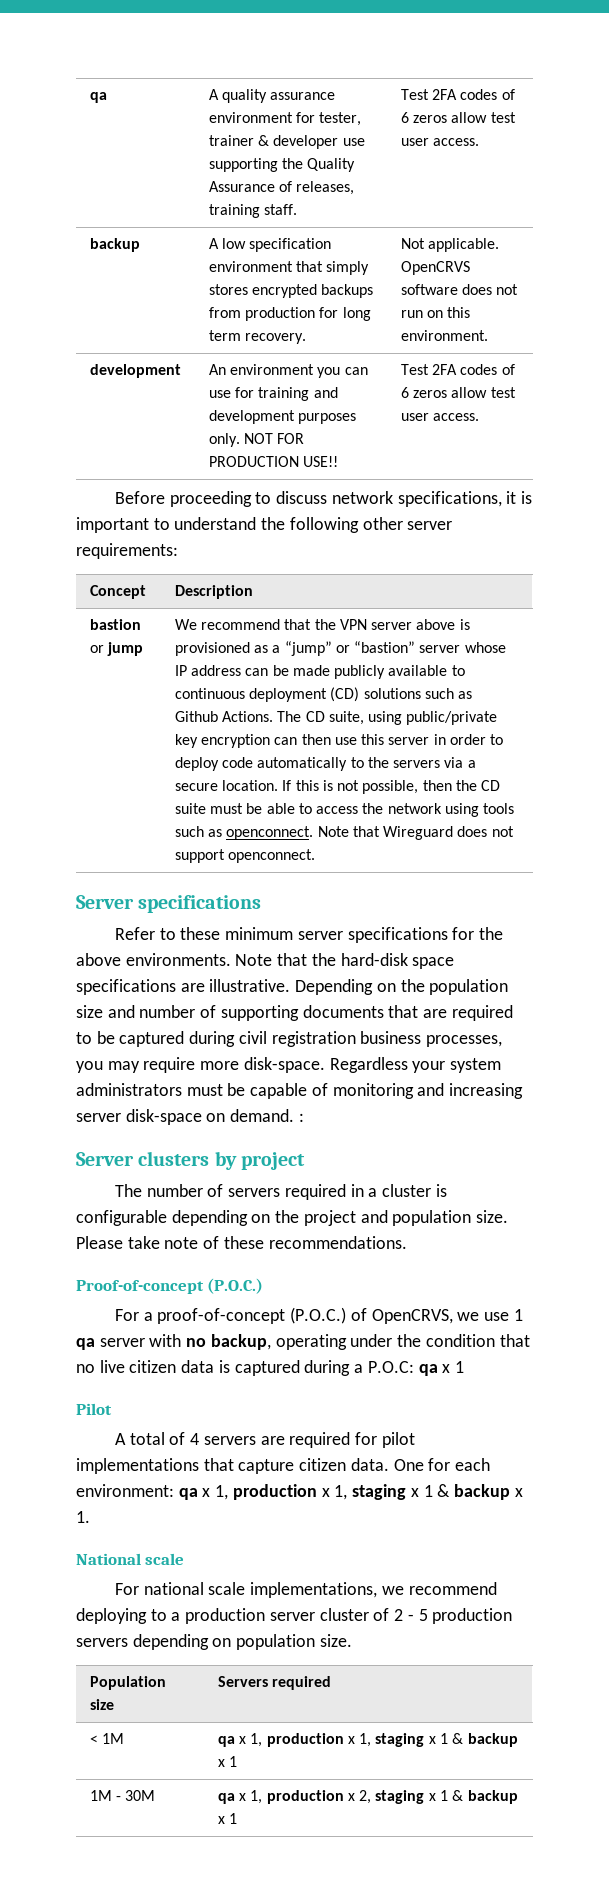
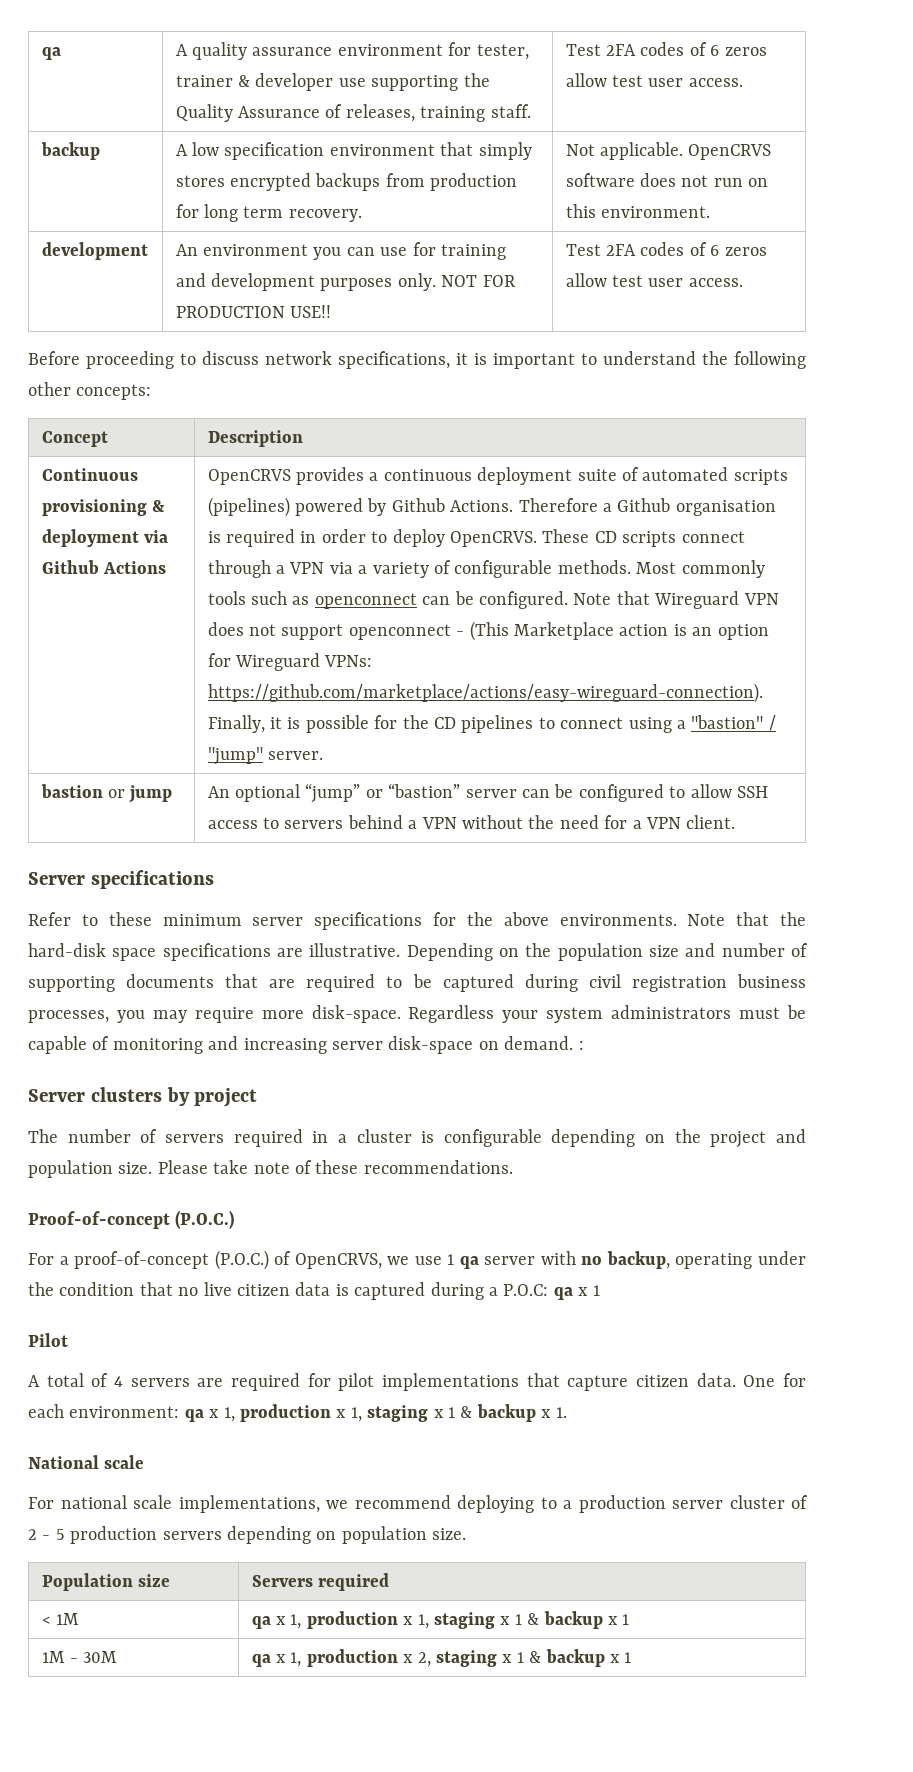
[407,521,453,530] [76,543,178,559] server requirements: -> [76,384,152,400] concepts:
[89,619,141,630] [89,642,143,656] [174,619,470,630] [174,641,506,656] [174,665,465,679] [174,687,473,702] [174,711,498,725] [174,734,504,748] [174,757,476,771] [174,780,501,794] [174,803,515,817] [174,826,514,840] [174,849,315,863] bastion or jump | We recommend that the VPN server above is provisioned as a “jump” or “bastion” server whose IP address can be made publicly available to continuous deployment (CD) solutions such as Github Actions. The CD suite, using public/private key encryption can then use this server in order to deploy code automatically to the servers via a secure location. If this is not possible, then the CD suite must be able to access the network using tools such as openconnect. Note that Wireguard does not support openconnect. -> [41,468,138,481] [41,499,165,516] [41,529,169,547] [41,560,167,574] [207,467,788,485] [207,497,776,517] [207,529,745,547] [207,560,765,578] [207,591,779,609] [207,621,769,641] [207,653,373,671] [207,683,763,703] [207,715,776,733] [207,747,324,765] [40,784,173,803] [207,783,769,803] [207,815,736,829] Continuous provisioning & deployment via Github Actions | OpenCRVS provides a continuous deployment suite of automated scripts (pipelines) powered by Github Actions. Therefore a Github organisation is required in order to deploy OpenCRVS. These CD scripts connect through a VPN via a variety of configurable methods. Most commonly tools such as openconnect can be configured. Note that Wireguard VPN does not support openconnect - (This Marketplace action is an option for Wireguard VPNs: https://github.com/marketplace/actions/easy-wireguard-connection). Finally, it is possible for the CD pipelines to connect using a "bastion" / "jump" server. // bastion or jump | An optional “jump” or “bastion” server can be configured to allow SSH access to servers behind a VPN without the need for a VPN client.

